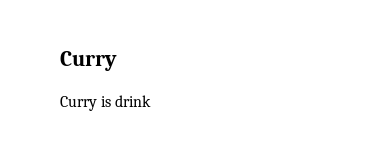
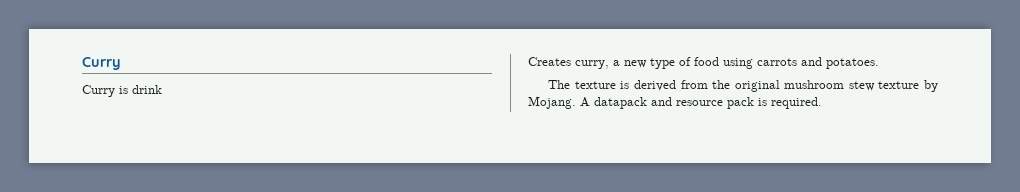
(152, 101) none -> [528,57,879,69] [548,80,938,92] [528,96,822,109] // Creates curry, a new type of food using carrots and potatoes. // The texture is derived from the original mushroom stew texture by Mojang. A datapack and resource pack is required.

